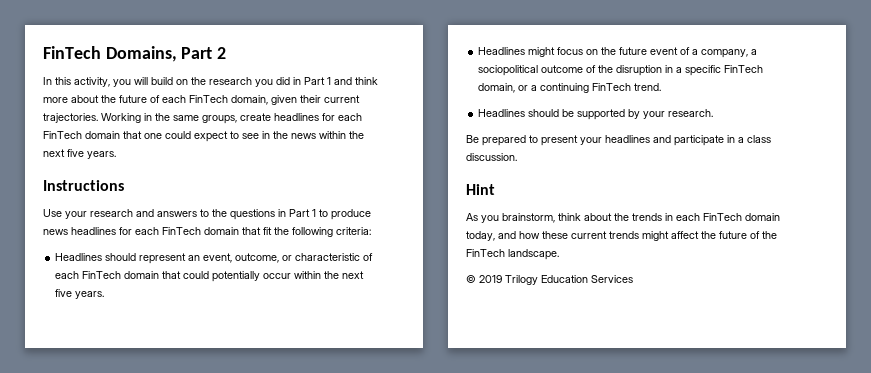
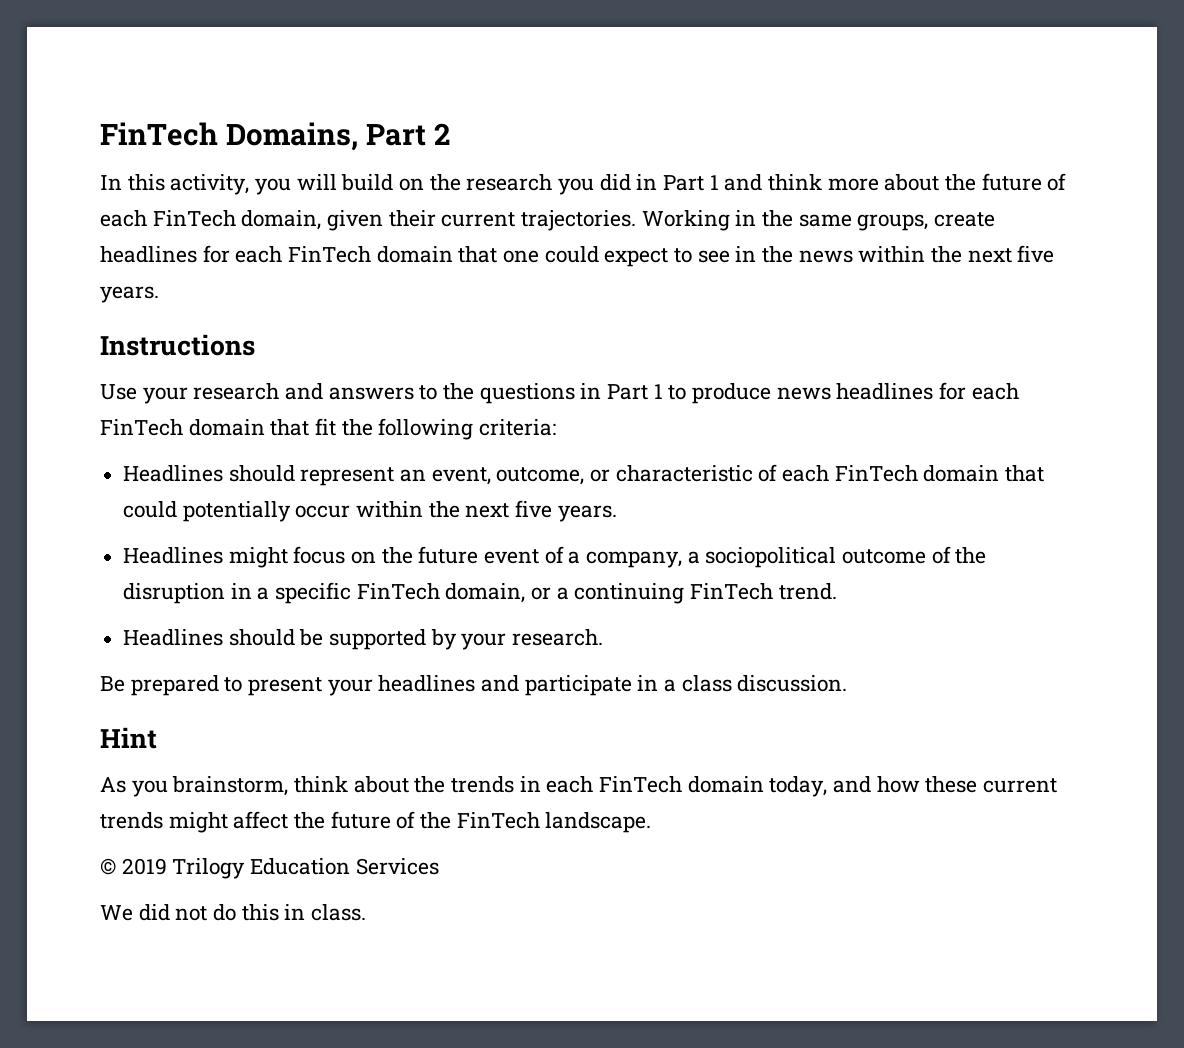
(633, 279) none -> [100,904,367,921] // We did not do this in class.

